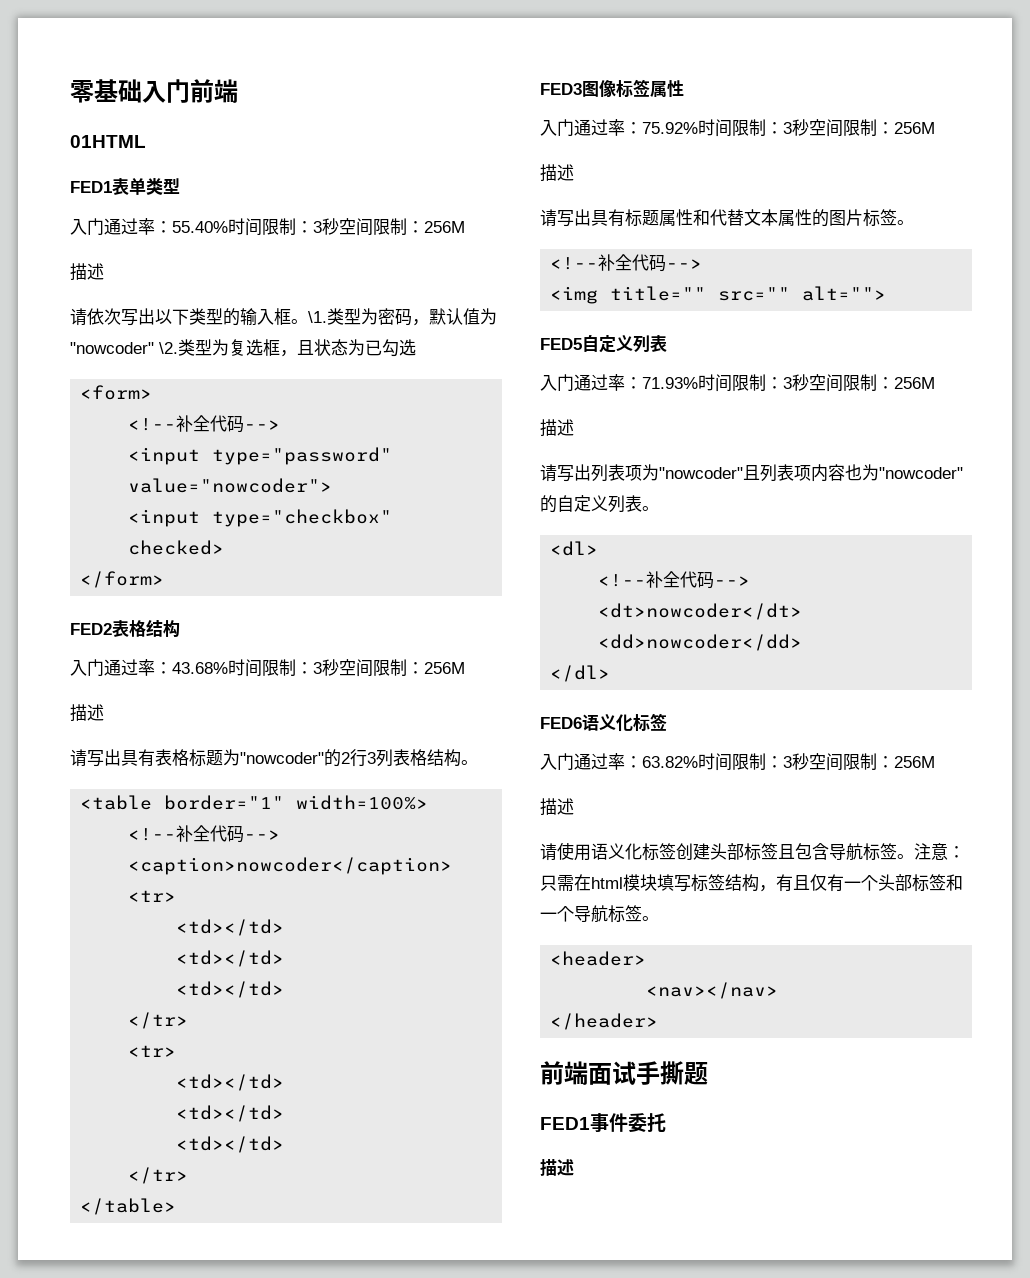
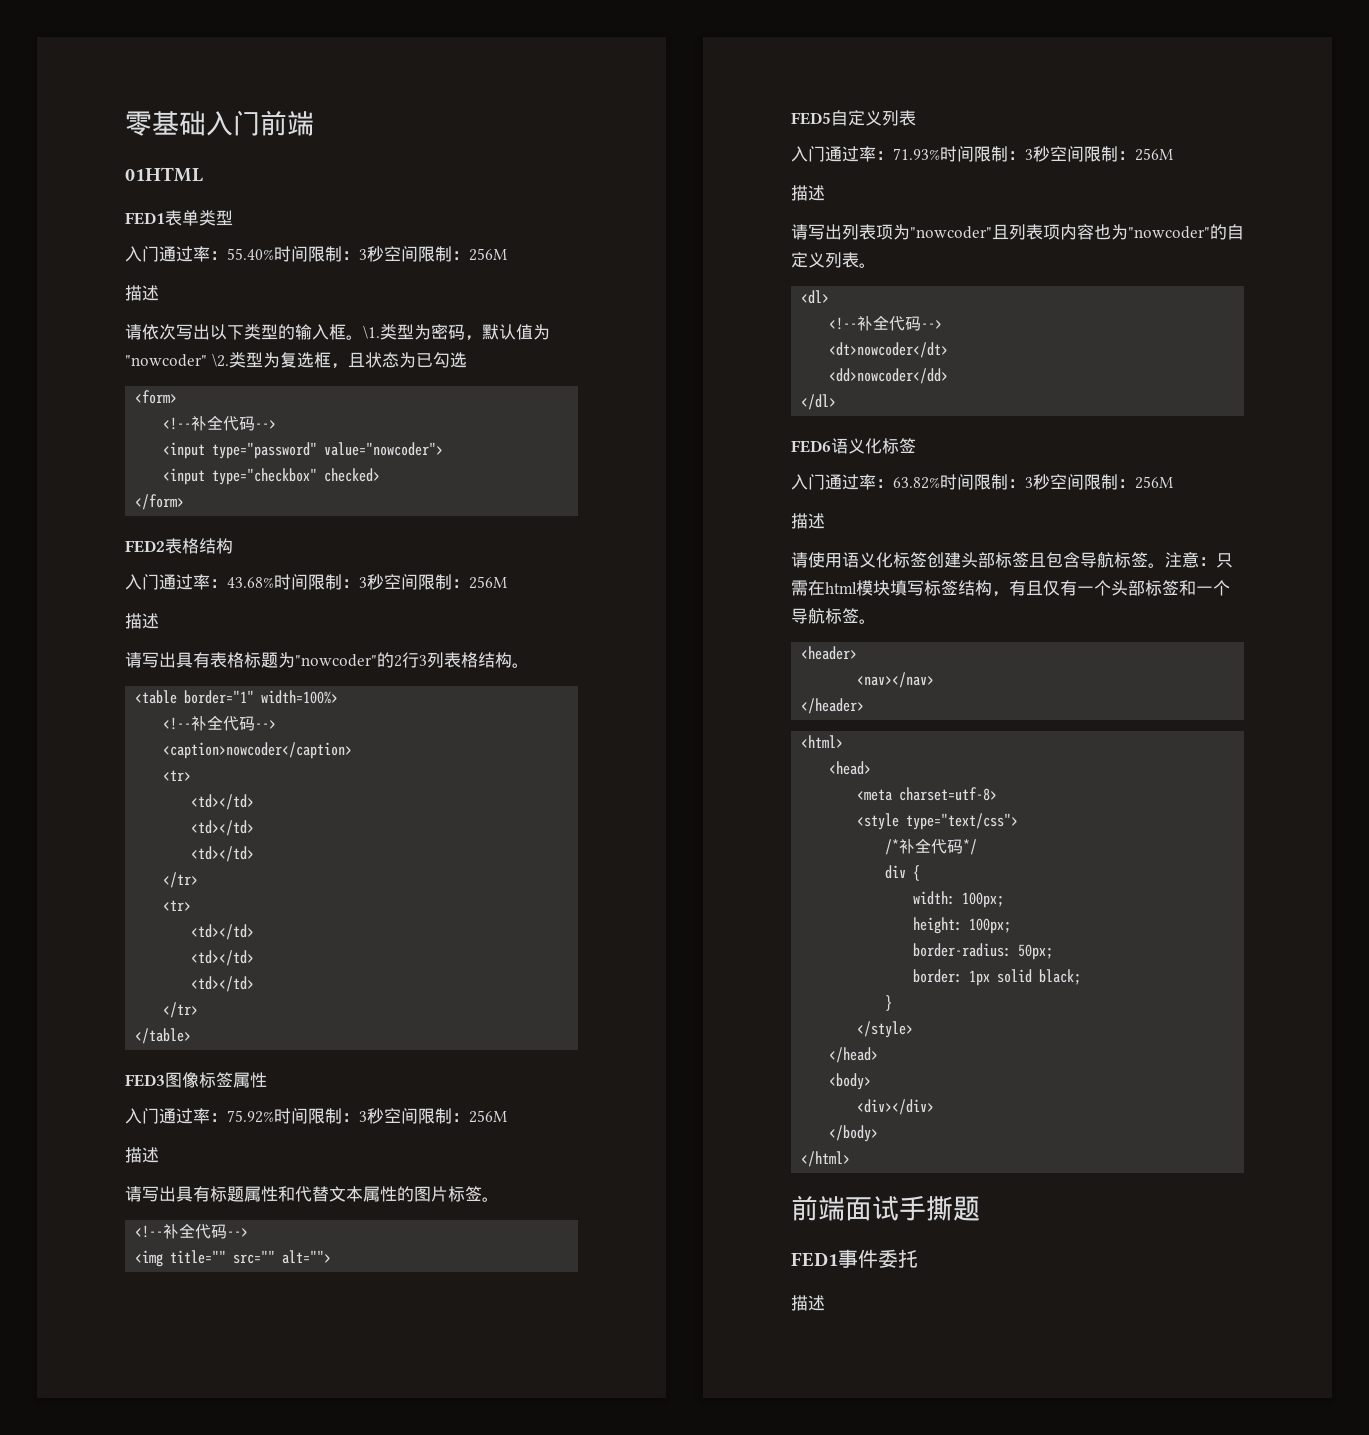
(659, 1021) none -> [801,735,844,748] [829,761,872,775] [857,787,998,801] [857,813,1019,830] [885,838,978,855] [885,865,921,881] [913,891,1005,908] [913,917,1012,934] [913,943,1054,960] [913,969,1082,986] [885,995,893,1011] [857,1021,914,1038] [829,1047,879,1063] [829,1073,872,1090] [857,1099,935,1115] [829,1125,879,1142] [801,1151,851,1167] // <html> // <head> // <meta charset=utf-8> // <style type="text/css"> // /*补全代码*/ // div { // width: 100px; // height: 100px; // border-radius: 50px; // border: 1px solid black; // } // </style> // </head> // <body> // <div></div> // </body> // </html>

